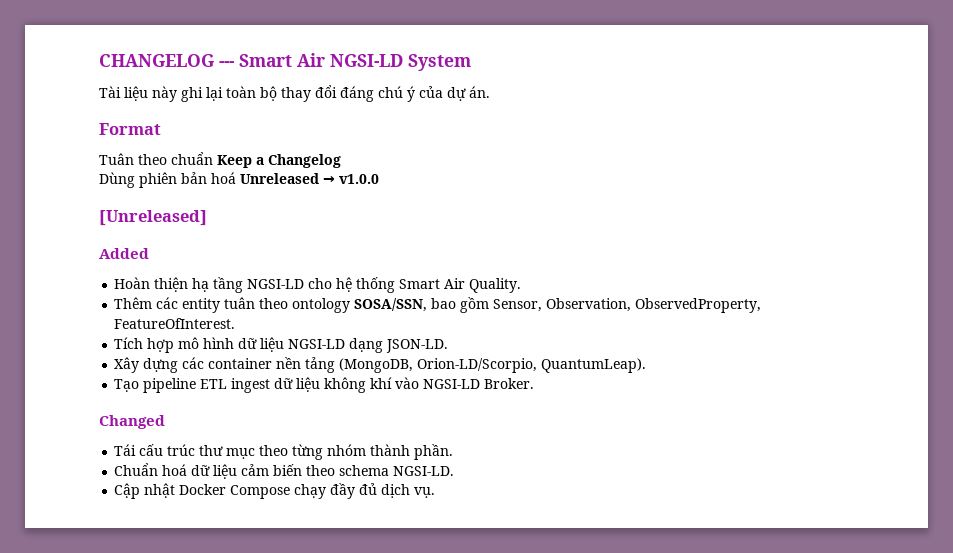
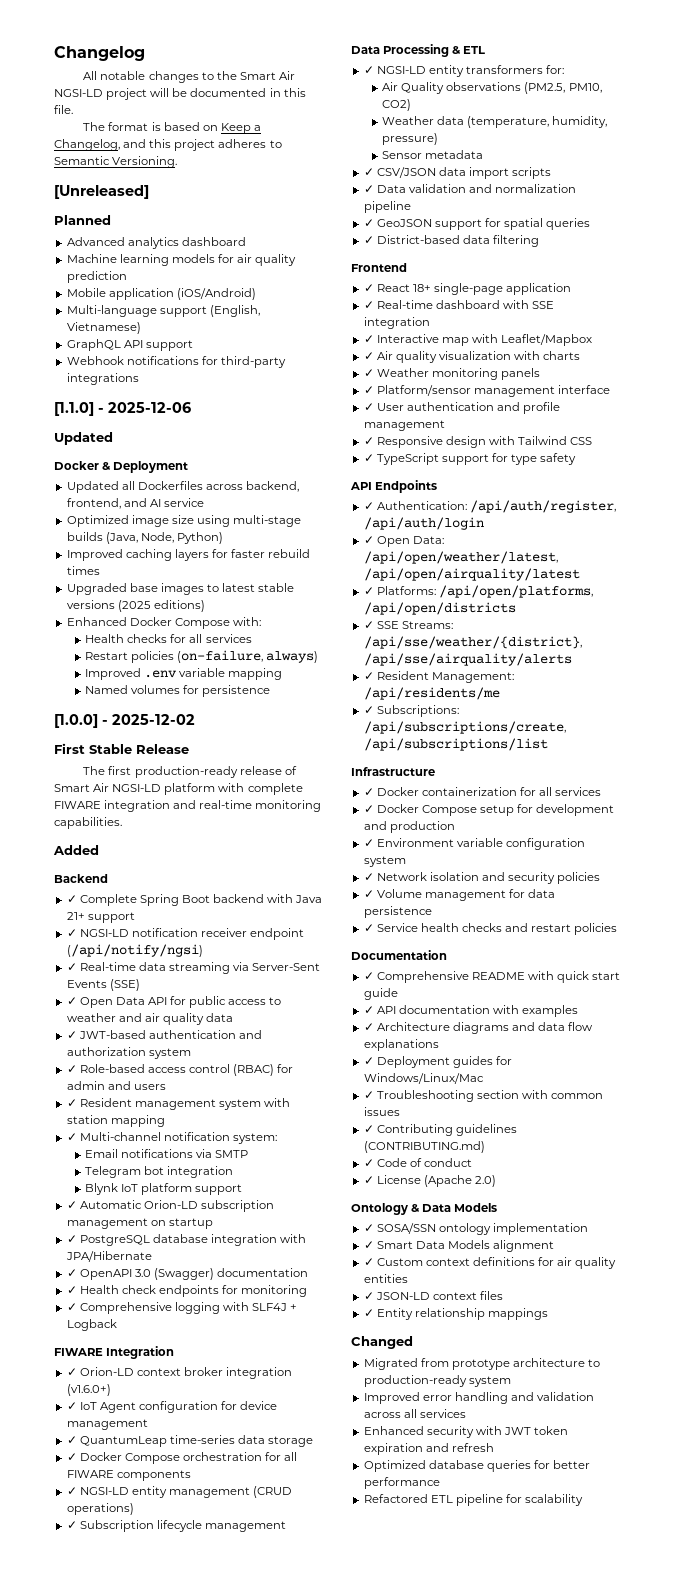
[99,53,471,71] [99,85,490,102] [99,123,161,135] [99,152,341,168] [99,172,379,188] [99,210,207,226] [99,248,149,259] [114,277,522,293] [114,297,762,313] [114,318,236,329] [114,337,449,353] [114,357,647,373] [114,377,535,393] [99,415,165,429] [114,444,454,460] [114,463,455,479] [114,483,436,499] CHANGELOG --- Smart Air NGSI-LD System // Tài liệu này ghi lại toàn bộ thay đổi đáng chú ý của dự án. // Format // Tuân theo chuẩn Keep a Changelog // Dùng phiên bản hoá Unreleased → v1.0.0 // [Unreleased] // Added // Hoàn thiện hạ tầng NGSI-LD cho hệ thống Smart Air Quality. // Thêm các entity tuân theo ontology SOSA/SSN, bao gồm Sensor, Observation, ObservedProperty, FeatureOfInterest. // Tích hợp mô hình dữ liệu NGSI-LD dạng JSON-LD. // Xây dựng các container nền tảng (MongoDB, Orion-LD/Scorpio, QuantumLeap). // Tạo pipeline ETL ingest dữ liệu không khí vào NGSI-LD Broker. // Changed // Tái cấu trúc thư mục theo từng nhóm thành phần. // Chuẩn hoá dữ liệu cảm biến theo schema NGSI-LD. // Cập nhật Docker Compose chạy đầy đủ dịch vụ. -> [54,46,145,61] [83,71,295,83] [54,88,306,100] [54,105,73,114] [83,122,261,134] [54,139,282,151] [54,156,178,168] [54,185,149,199] [54,215,111,225] [66,237,246,249] [66,254,297,266] [66,271,127,283] [66,288,256,300] [66,305,260,317] [66,322,141,334] [66,339,193,351] [66,356,286,368] [66,373,139,385] [54,402,191,416] [54,432,113,445] [54,461,189,473] [66,481,300,493] [66,498,204,509] [66,515,302,527] [66,532,223,544] [66,549,311,561] [66,566,100,575] [66,583,295,595] [66,600,205,612] [66,617,261,629] [85,634,252,643] [85,650,319,663] [85,668,283,680] [85,685,271,697] [54,714,195,728] [54,743,189,754] [83,766,297,778] [54,783,303,795] [54,800,322,812] [54,817,122,829] [53,845,99,855] [54,874,108,883] [66,894,323,906] [66,912,135,923] [66,928,305,940] [66,944,203,957] [66,962,321,974] [66,979,140,991] [66,996,282,1008] [66,1013,234,1025] [66,1030,262,1039] [66,1047,191,1059] [66,1064,294,1076] [66,1081,166,1090] [66,1098,291,1110] [66,1115,165,1127] [66,1132,277,1144] [85,1149,249,1158] [85,1166,234,1178] [85,1183,243,1195] [66,1200,274,1212] [66,1218,213,1229] [66,1234,307,1246] [65,1251,152,1262] [66,1268,309,1280] [66,1285,308,1297] [66,1302,298,1314] [66,1319,117,1331] [54,1346,175,1359] [66,1367,293,1379] [66,1384,111,1396] [66,1401,278,1413] [66,1419,148,1430] [66,1435,314,1447] [66,1452,298,1464] [66,1470,191,1481] [66,1486,293,1498] [66,1503,134,1515] [66,1520,286,1532] [351,44,486,57] [363,65,565,77] [382,82,602,94] [382,99,412,111] [382,116,608,128] [382,133,439,145] [382,150,484,159] [363,167,552,179] [363,184,577,193] [363,201,411,213] [363,218,591,230] [363,235,539,247] [351,263,407,272] [363,283,572,295] [363,300,555,309] [363,317,430,329] [363,334,593,346] [363,351,581,363] [363,368,540,380] [363,385,610,397] [363,402,561,414] [363,420,445,431] [363,436,593,448] [363,453,577,465] [350,480,438,493] [363,500,616,513] [363,517,484,530] [363,536,444,547] [363,551,558,564] [363,568,580,581] [363,585,593,598] [363,602,516,615] [363,621,453,629] [363,636,582,649] [363,653,572,666] [363,671,514,683] [363,687,500,700] [363,705,459,717] [363,721,566,734] [363,738,548,751] [351,767,435,776] [363,787,602,796] [363,804,615,816] [363,821,455,833] [363,838,585,850] [363,856,406,867] [363,872,601,884] [363,889,556,901] [363,906,432,918] [363,923,618,935] [351,950,447,960] [363,971,621,983] [363,988,398,1000] [363,1005,579,1017] [363,1022,594,1034] [363,1039,439,1051] [363,1056,512,1068] [363,1073,484,1084] [363,1090,604,1102] [363,1107,400,1116] [363,1124,517,1136] [363,1141,485,1153] [363,1158,472,1167] [363,1175,496,1187] [351,1203,498,1215] [363,1223,588,1235] [363,1240,555,1252] [363,1257,617,1269] [363,1274,408,1283] [363,1291,503,1300] [363,1308,548,1320] [351,1336,413,1349] [363,1358,601,1370] [363,1375,511,1387] [363,1392,595,1404] [363,1409,466,1418] [363,1426,569,1438] [363,1443,494,1455] [363,1460,591,1472] [363,1477,440,1489] [363,1494,584,1506] Changelog // All notable changes to the Smart Air NGSI-LD project will be documented in this file. // The format is based on Keep a Changelog, and this project adheres to Semantic Versioning. // [Unreleased] // Planned // Advanced analytics dashboard // Machine learning models for air quality prediction // Mobile application (iOS/Android) // Multi-language support (English, Vietnamese) // GraphQL API support // Webhook notifications for third-party integrations // [1.1.0] - 2025-12-06 // Updated // Docker & Deployment // Updated all Dockerfiles across backend, frontend, and AI service // Optimized image size using multi-stage builds (Java, Node, Python) // Improved caching layers for faster rebuild times // Upgraded base images to latest stable versions (2025 editions) // Enhanced Docker Compose with: // Health checks for all services // Restart policies (on-failure, always) // Improved .env variable mapping // Named volumes for persistence // [1.0.0] - 2025-12-02 // First Stable Release // The first production-ready release of Smart Air NGSI-LD platform with complete FIWARE integration and real-time monitoring capabilities. // Added // Backend // ✓ Complete Spring Boot backend with Java 21+ support // ✓ NGSI-LD notification receiver endpoint (/api/notify/ngsi) // ✓ Real-time data streaming via Server-Sent Events (SSE) // ✓ Open Data API for public access to weather and air quality data // ✓ JWT-based authentication and authorization system // ✓ Role-based access control (RBAC) for admin and users // ✓ Resident management system with station mapping // ✓ Multi-channel notification system: // Email notifications via SMTP // Telegram bot integration // Blynk IoT platform support // ✓ Automatic Orion-LD subscription management on startup // ✓ PostgreSQL database integration with JPA/Hibernate // ✓ OpenAPI 3.0 (Swagger) documentation // ✓ Health check endpoints for monitoring // ✓ Comprehensive logging with SLF4J + Logback // FIWARE Integration // ✓ Orion-LD context broker integration (v1.6.0+) // ✓ IoT Agent configuration for device management // ✓ QuantumLeap time-series data storage // ✓ Docker Compose orchestration for all FIWARE components // ✓ NGSI-LD entity management (CRUD operations) // ✓ Subscription lifecycle management // Data Processing & ETL // ✓ NGSI-LD entity transformers for: // Air Quality observations (PM2.5, PM10, CO2) // Weather data (temperature, humidity, pressure) // Sensor metadata // ✓ CSV/JSON data import scripts // ✓ Data validation and normalization pipeline // ✓ GeoJSON support for spatial queries // ✓ District-based data filtering // Frontend // ✓ React 18+ single-page application // ✓ Real-time dashboard with SSE integration // ✓ Interactive map with Leaflet/Mapbox // ✓ Air quality visualization with charts // ✓ Weather monitoring panels // ✓ Platform/sensor management interface // ✓ User authentication and profile management // ✓ Responsive design with Tailwind CSS // ✓ TypeScript support for type safety // API Endpoints // ✓ Authentication: /api/auth/register, /api/auth/login // ✓ Open Data: /api/open/weather/latest, /api/open/airquality/latest // ✓ Platforms: /api/open/platforms, /api/open/districts // ✓ SSE Streams: /api/sse/weather/{district}, /api/sse/airquality/alerts // ✓ Resident Management: /api/residents/me // ✓ Subscriptions: /api/subscriptions/create, /api/subscriptions/list // Infrastructure // ✓ Docker containerization for all services // ✓ Docker Compose setup for development and production // ✓ Environment variable configuration system // ✓ Network isolation and security policies // ✓ Volume management for data persistence // ✓ Service health checks and restart policies // Documentation // ✓ Comprehensive README with quick start guide // ✓ API documentation with examples // ✓ Architecture diagrams and data flow explanations // ✓ Deployment guides for Windows/Linux/Mac // ✓ Troubleshooting section with common issues // ✓ Contributing guidelines (CONTRIBUTING.md) // ✓ Code of conduct // ✓ License (Apache 2.0) // Ontology & Data Models // ✓ SOSA/SSN ontology implementation // ✓ Smart Data Models alignment // ✓ Custom context definitions for air quality entities // ✓ JSON-LD context files // ✓ Entity relationship mappings // Changed // Migrated from prototype architecture to production-ready system // Improved error handling and validation across all services // Enhanced security with JWT token expiration and refresh // Optimized database queries for better performance // Refactored ETL pipeline for scalability

